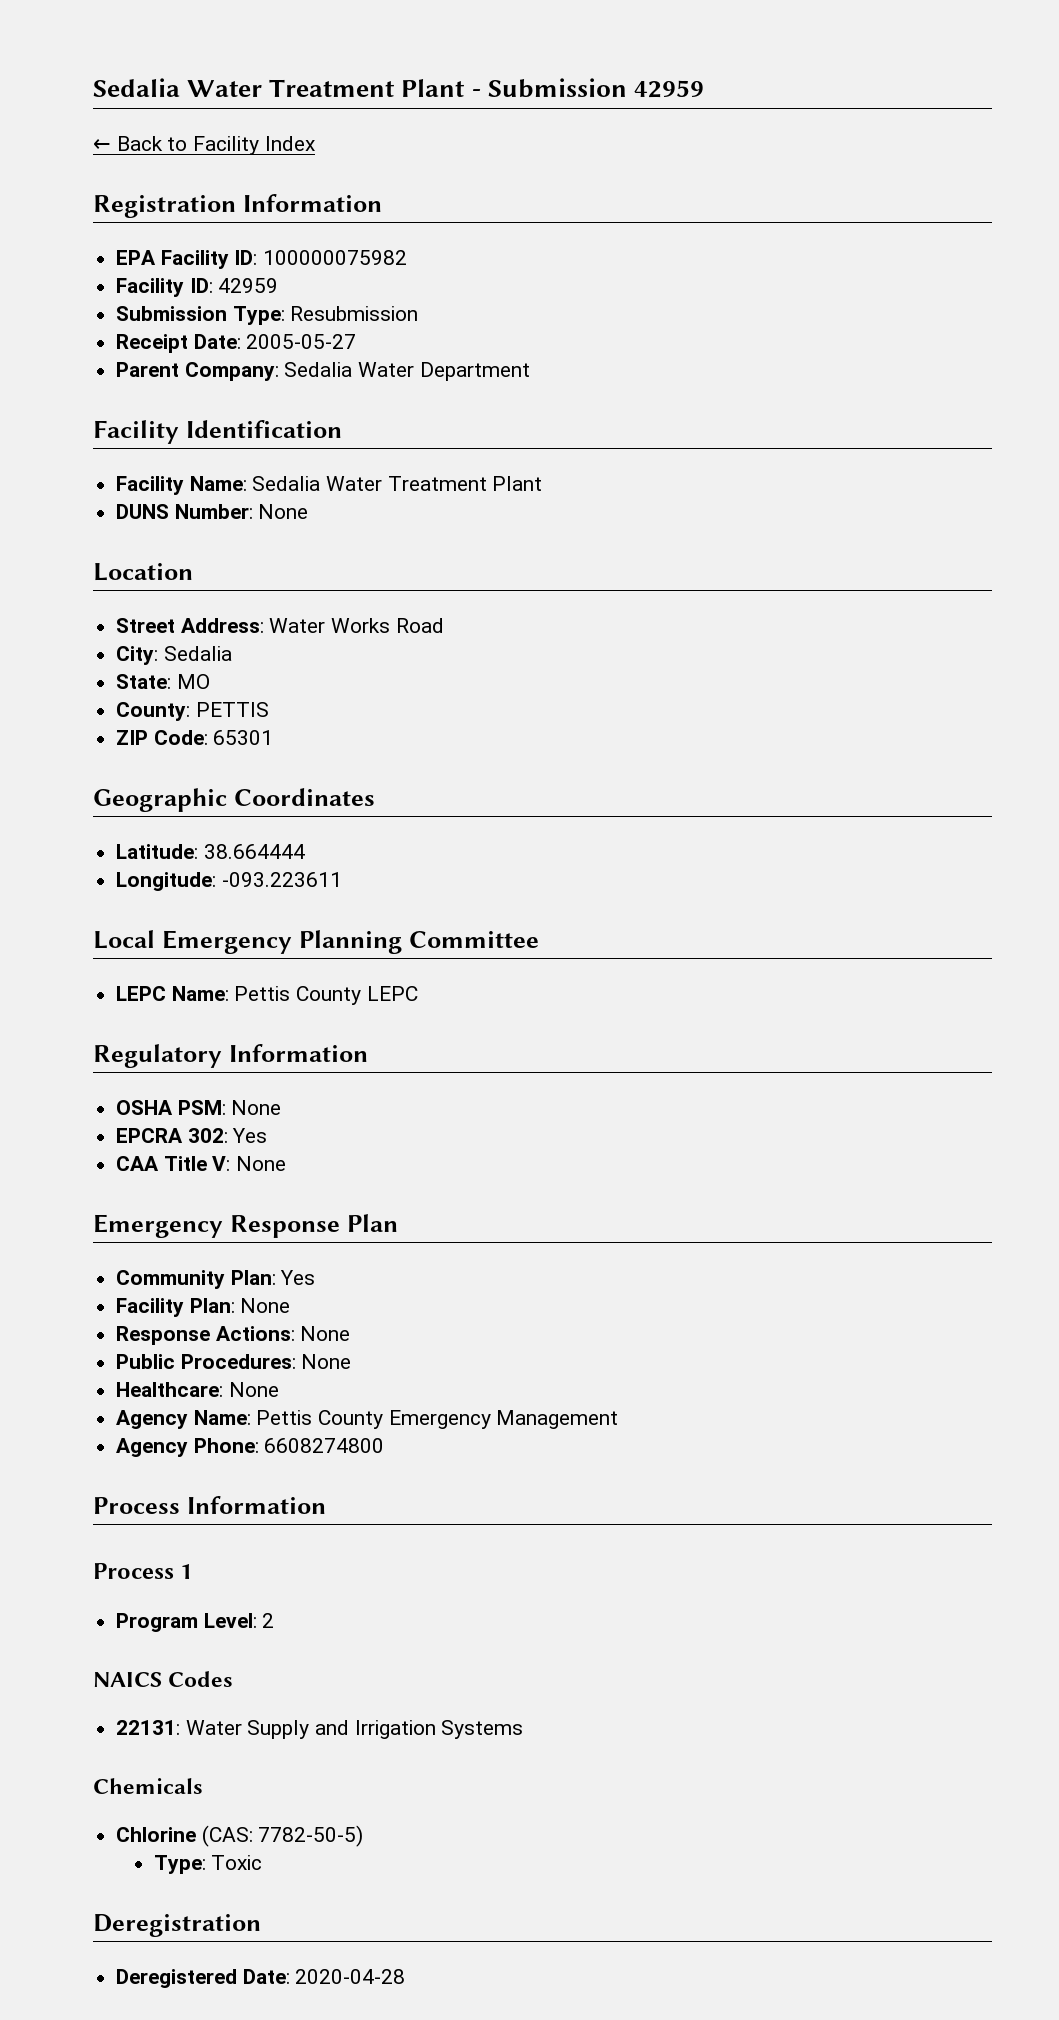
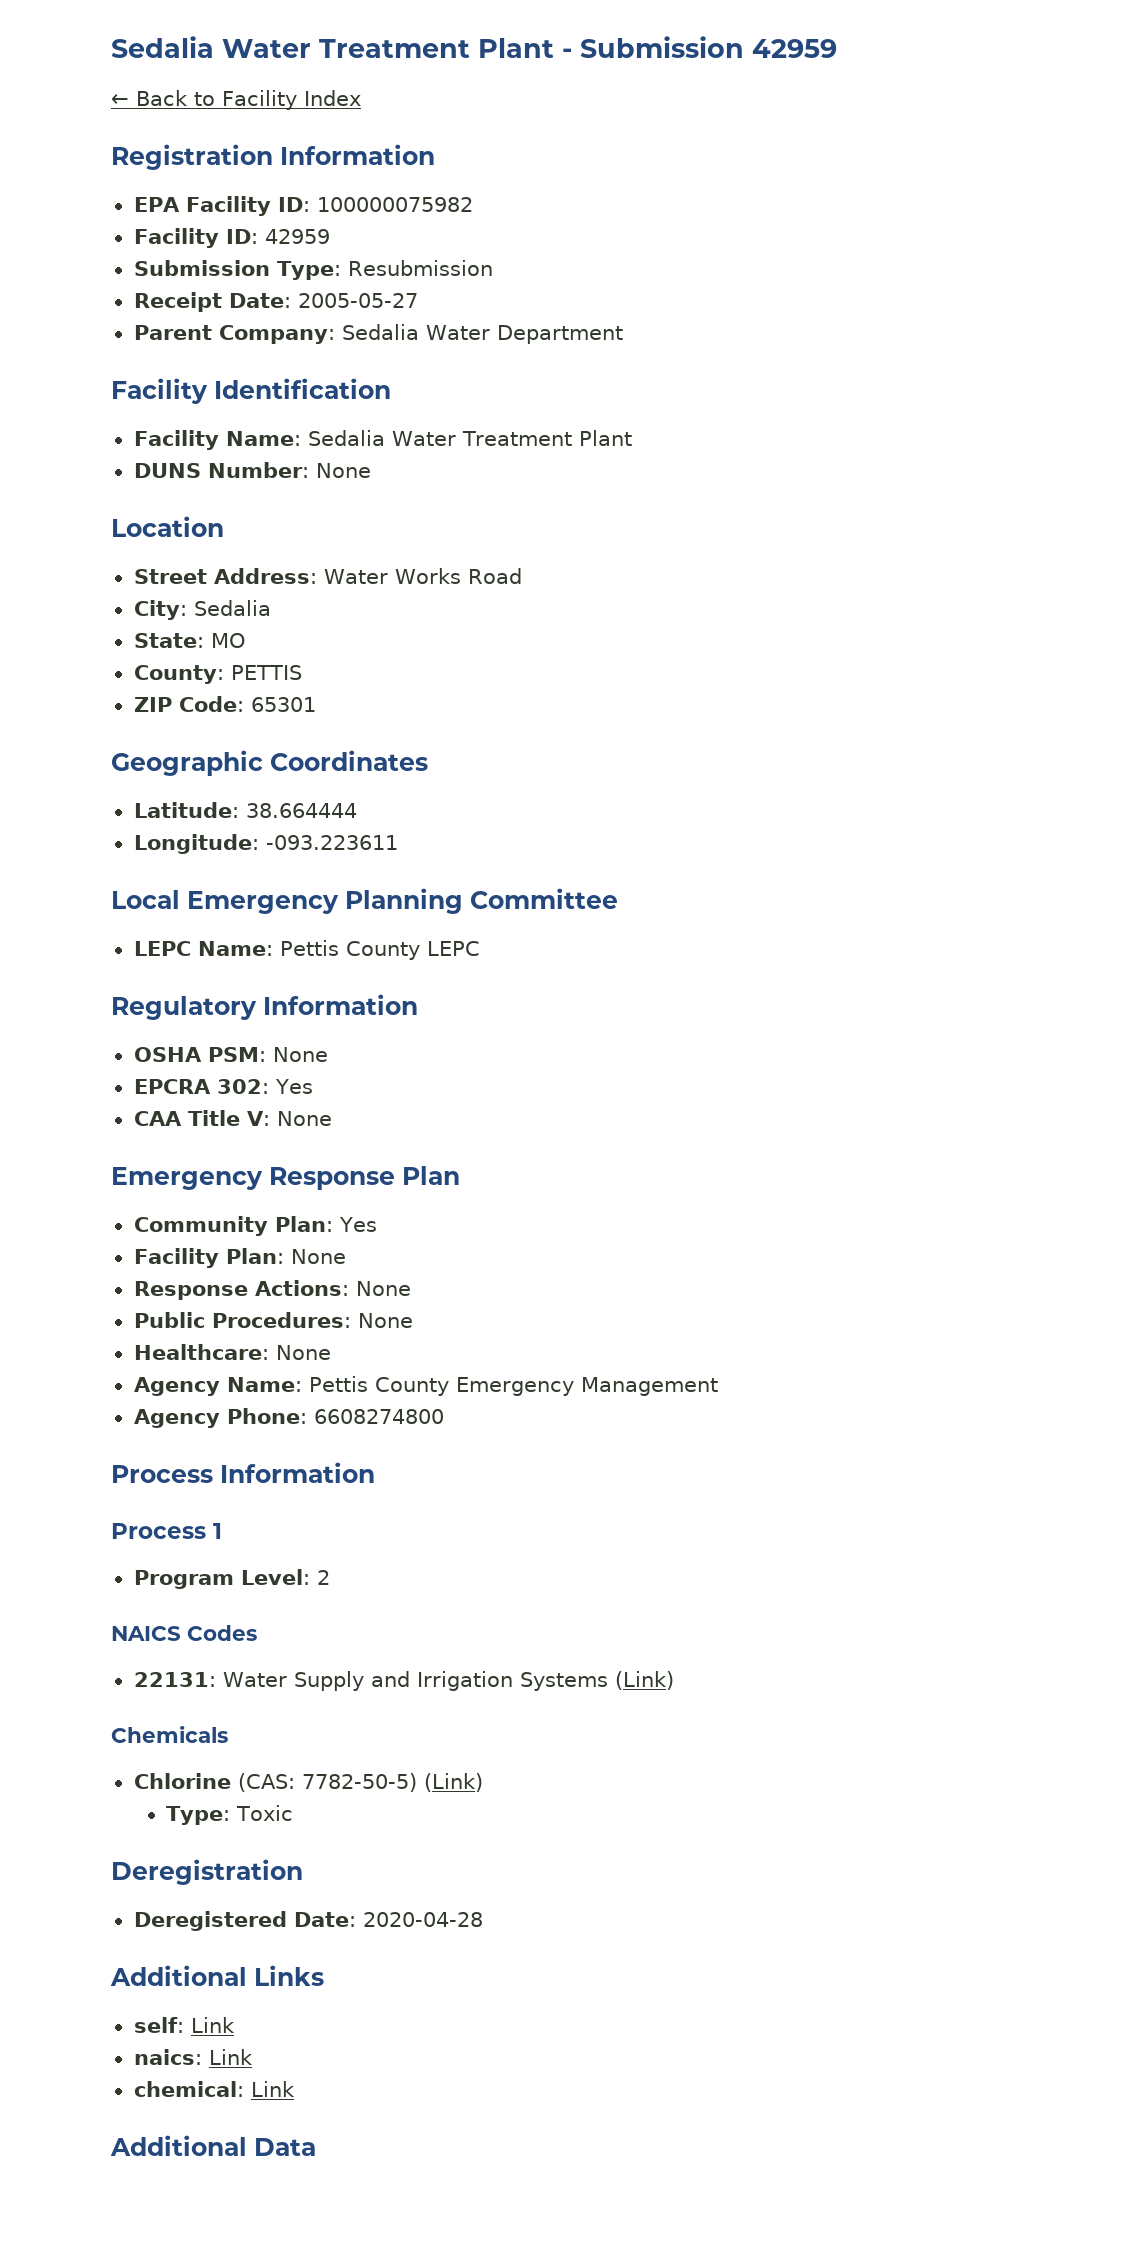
(524, 1729) none -> [614,1671,674,1690] (Link)
(364, 1836) none -> [423,1773,483,1792] (Link)
(406, 1976) none -> [110,1965,324,1986] [133,2017,235,2033] [133,2049,253,2065] [133,2081,295,2097] [110,2135,316,2156] // Additional Links // self: Link // naics: Link // chemical: Link // Additional Data

